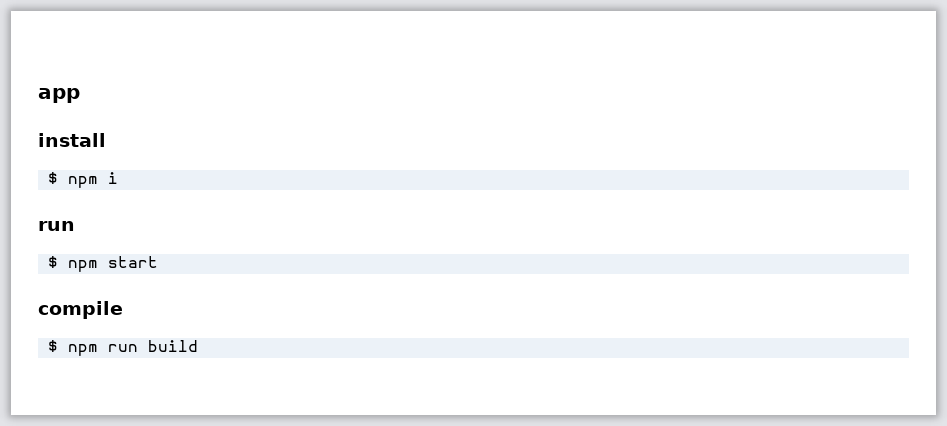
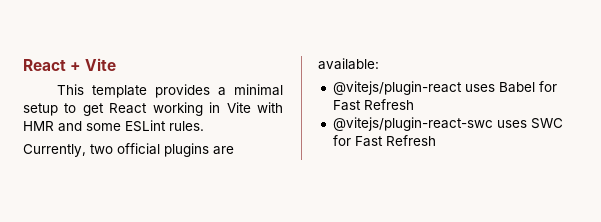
[38,88,80,103] [38,133,106,147] [47,172,118,188] [38,221,75,231] [47,256,158,272] [38,301,123,319] [47,340,198,356] app // install // $ npm i // run // $ npm start // compile // $ npm run build -> [23,58,117,71] [57,84,283,98] [23,102,283,116] [23,120,204,132] [23,143,234,157] [318,58,379,70] [332,81,557,95] [332,99,414,111] [332,117,563,131] [332,135,436,147] React + Vite // This template provides a minimal setup to get React working in Vite with HMR and some ESLint rules. // Currently, two official plugins are available: // @vitejs/plugin-react uses Babel for Fast Refresh // @vitejs/plugin-react-swc uses SWC for Fast Refresh

